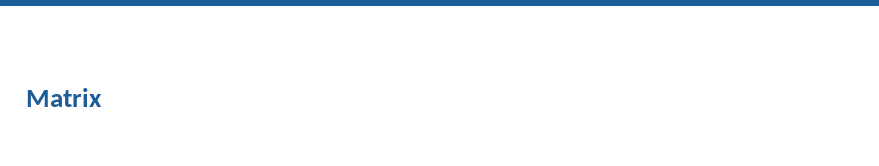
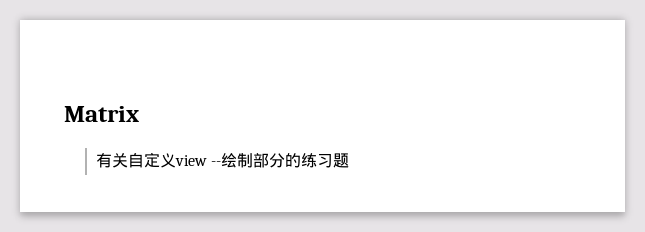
(102, 97) none -> [95,152,350,168] // 有关自定义view --绘制部分的练习题

